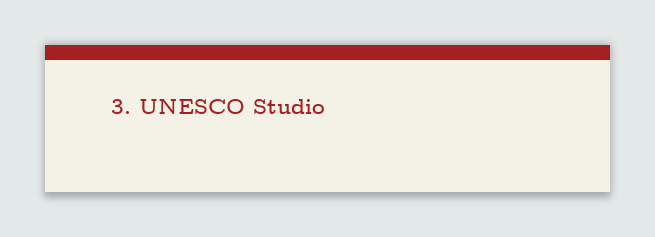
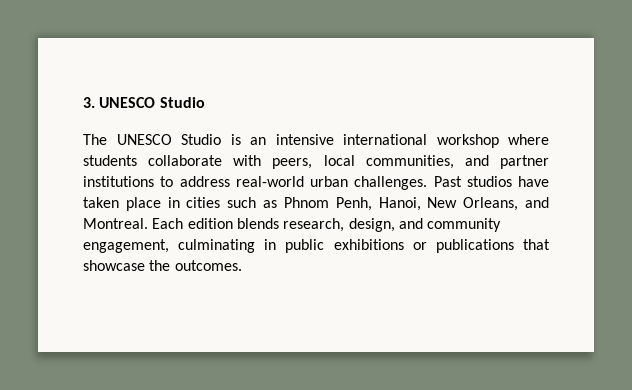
(325, 106) none -> [83,134,549,148] [83,155,549,169] [83,176,549,190] [83,197,549,211] [83,218,502,232] [83,239,550,253] [83,260,242,271] // The UNESCO Studio is an intensive international workshop where students collaborate with peers, local communities, and partner institutions to address real-world urban challenges. Past studios have taken place in cities such as Phnom Penh, Hanoi, New Orleans, and Montreal. Each edition blends research, design, and community engagement, culminating in public exhibitions or publications that showcase the outcomes.

